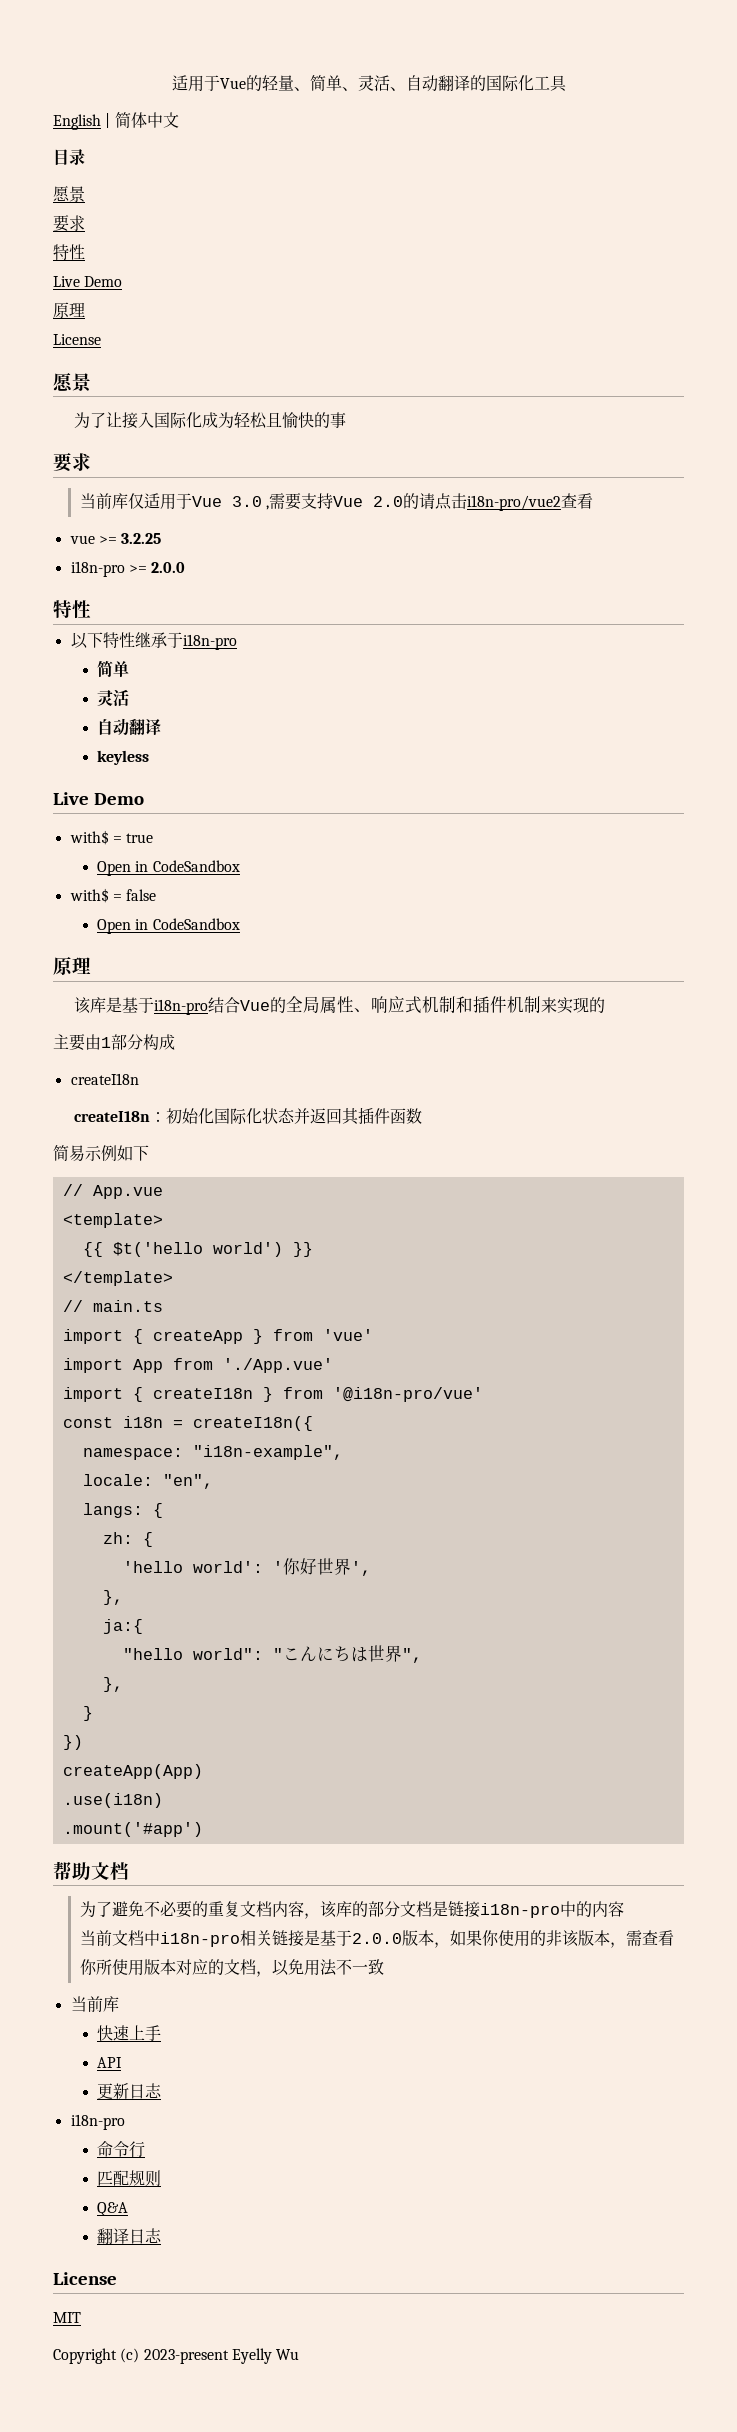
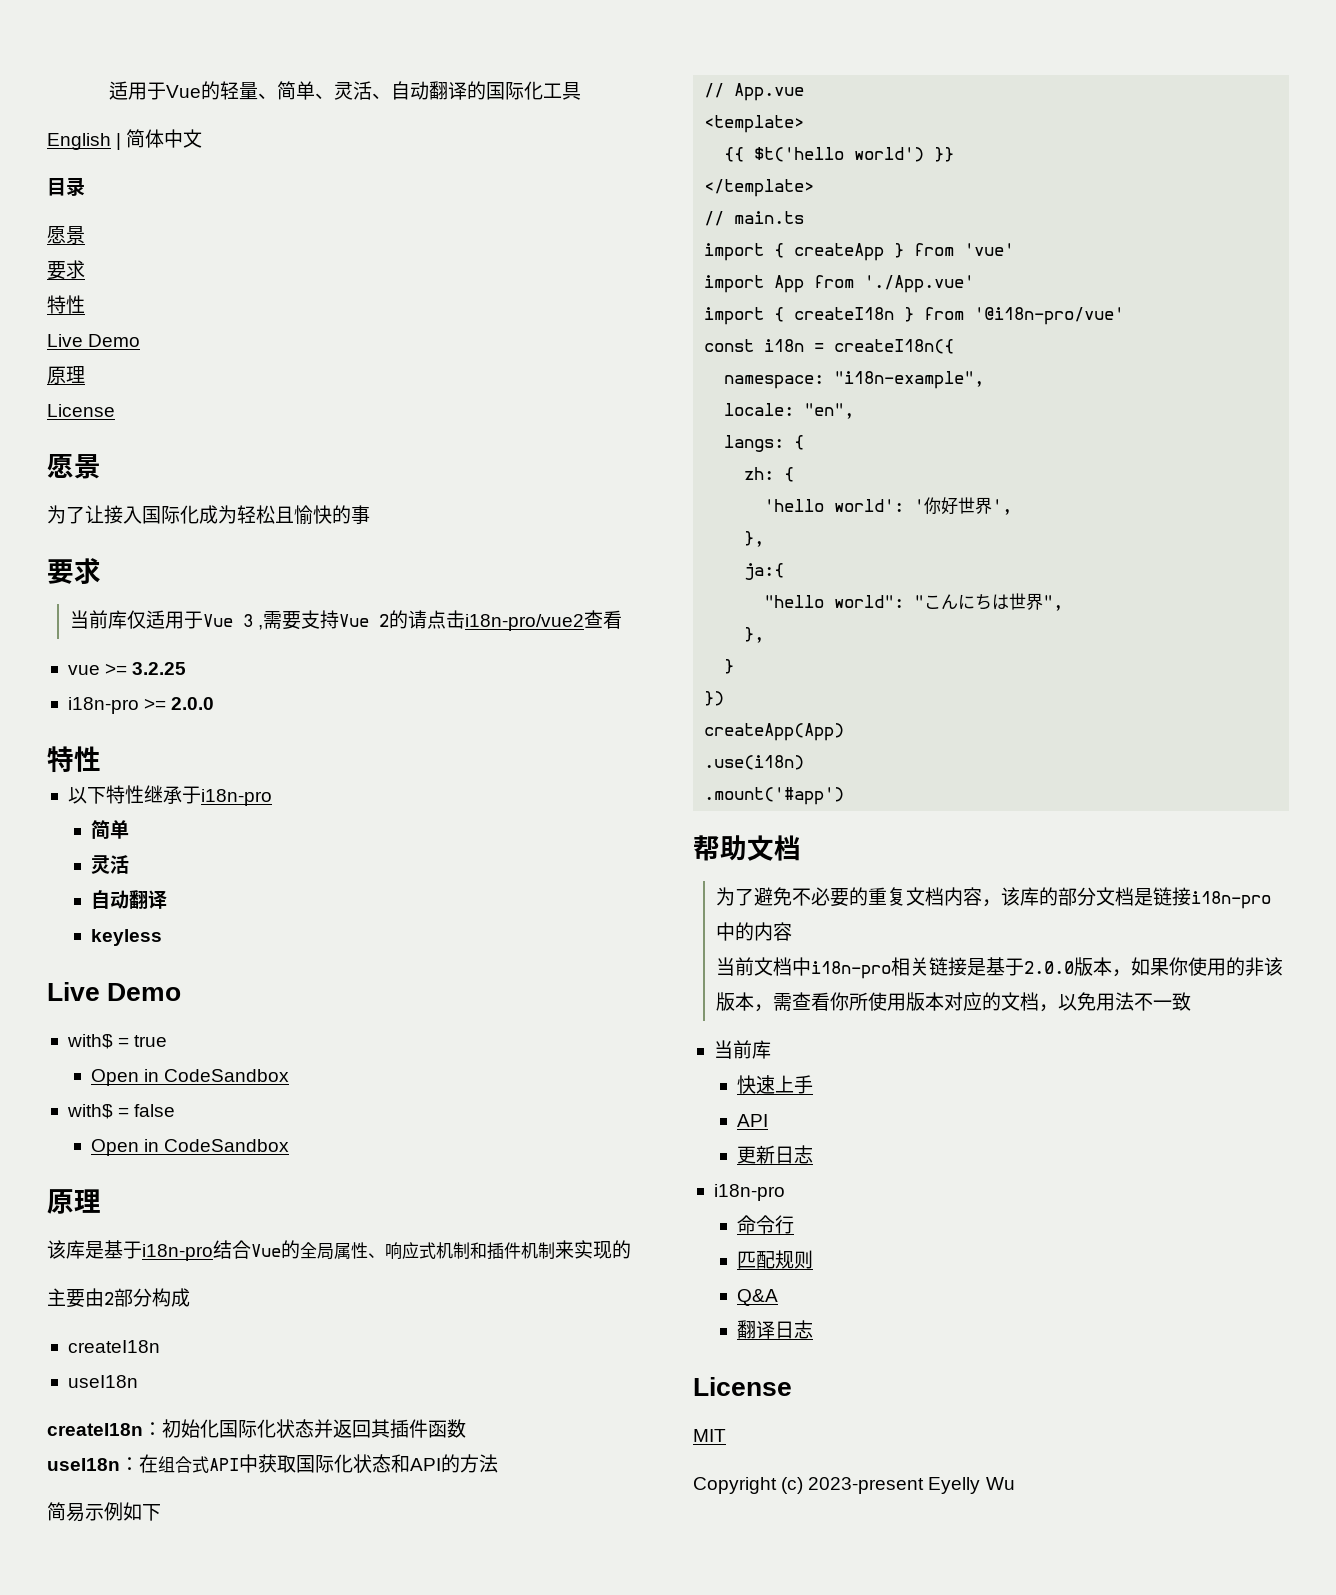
[231,496,262,507] 3.0 -> [242,614,253,627] 3
[372,496,403,507] 2.0 -> [378,614,389,627] 2
[101,1037,111,1048] 1 -> [104,1292,114,1305] 2
(139, 1079) none -> [67,1375,138,1388] // useI18n
(422, 1116) none -> [47,1454,498,1473] // useI18n：在组合式API中获取国际化状态和API的方法

